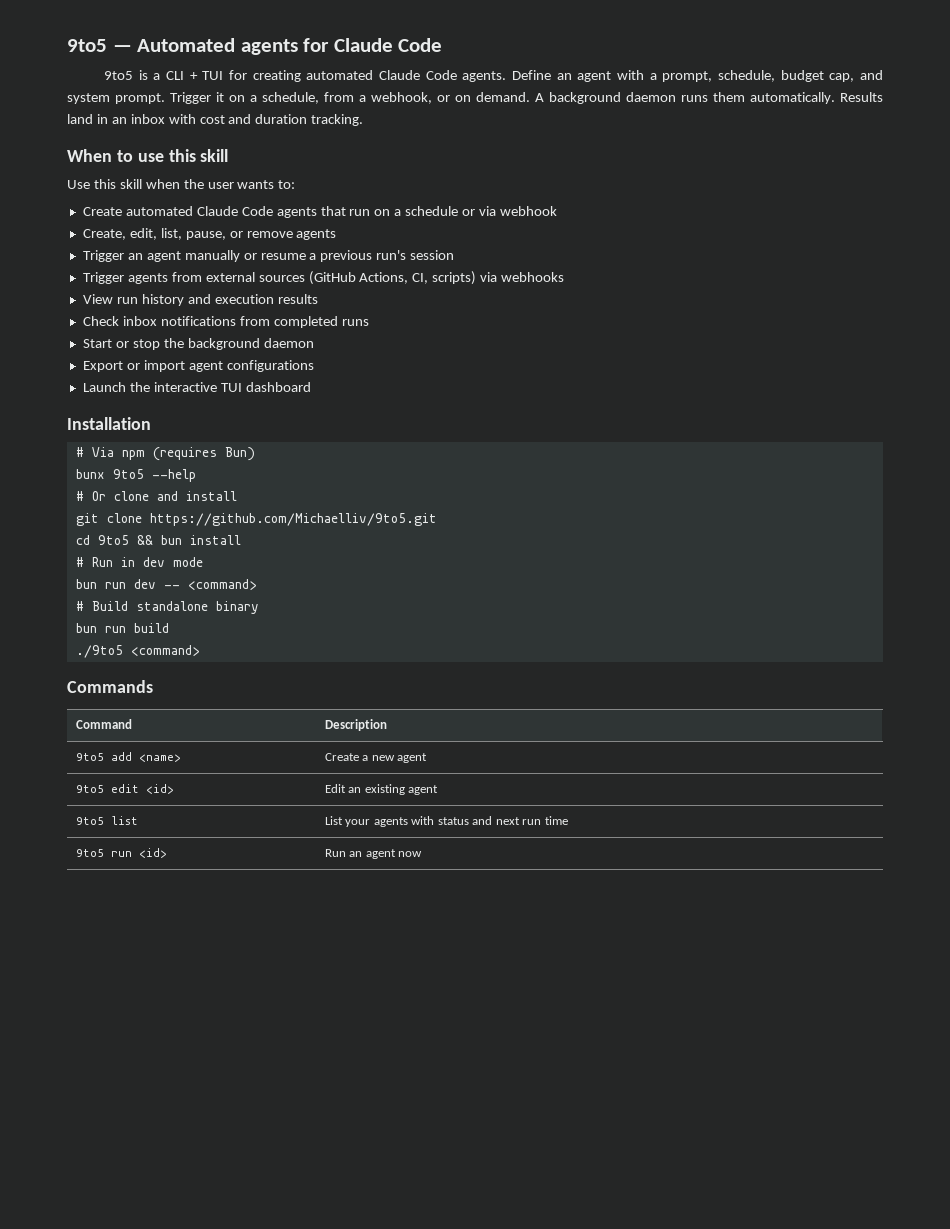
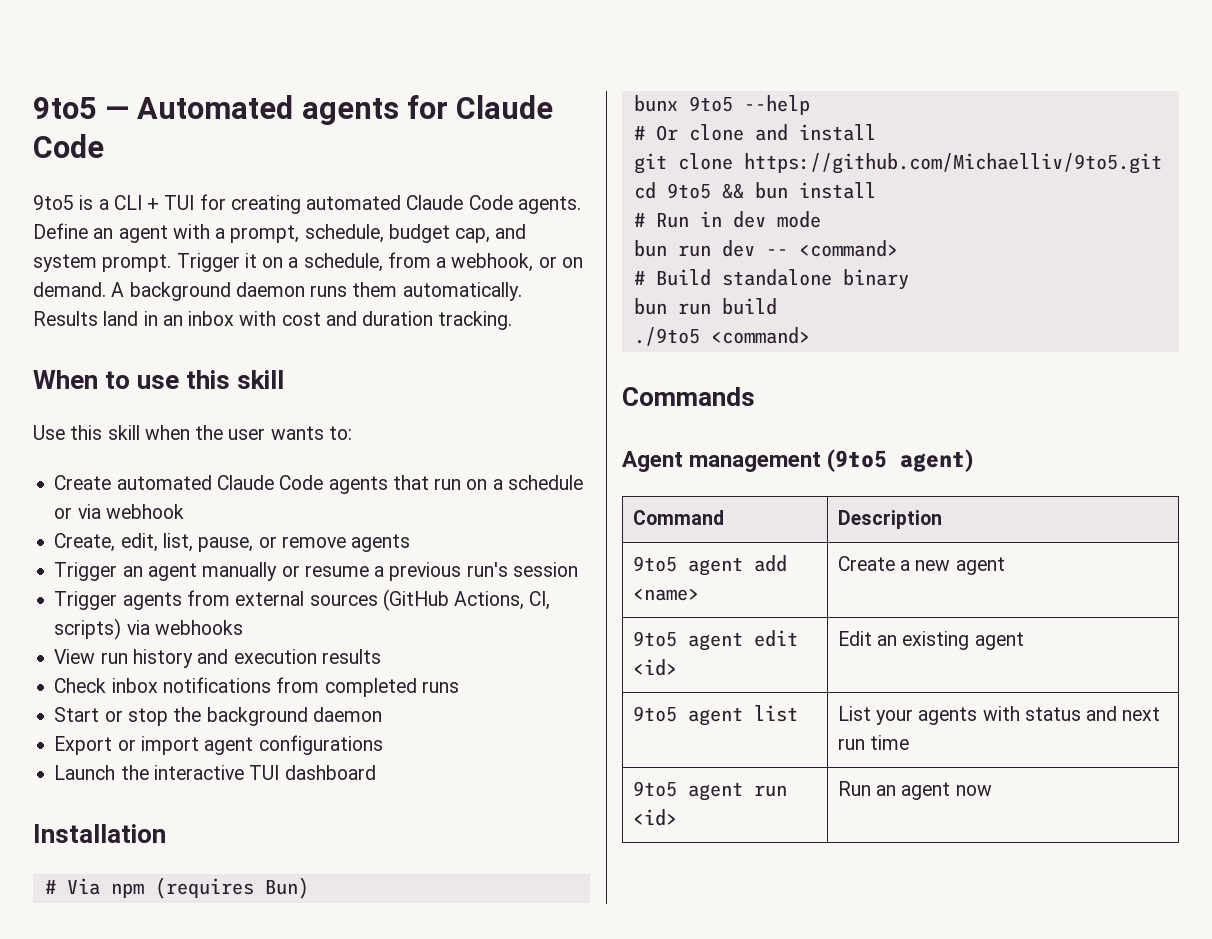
(153, 686) none -> [622,449,974,472] // Agent management (9to5 agent)
(104, 757) none -> [687,557,743,576] agent
(104, 789) none -> [687,632,743,651] agent
(104, 821) none -> [687,707,743,726] agent
(104, 853) none -> [687,782,743,801] agent

